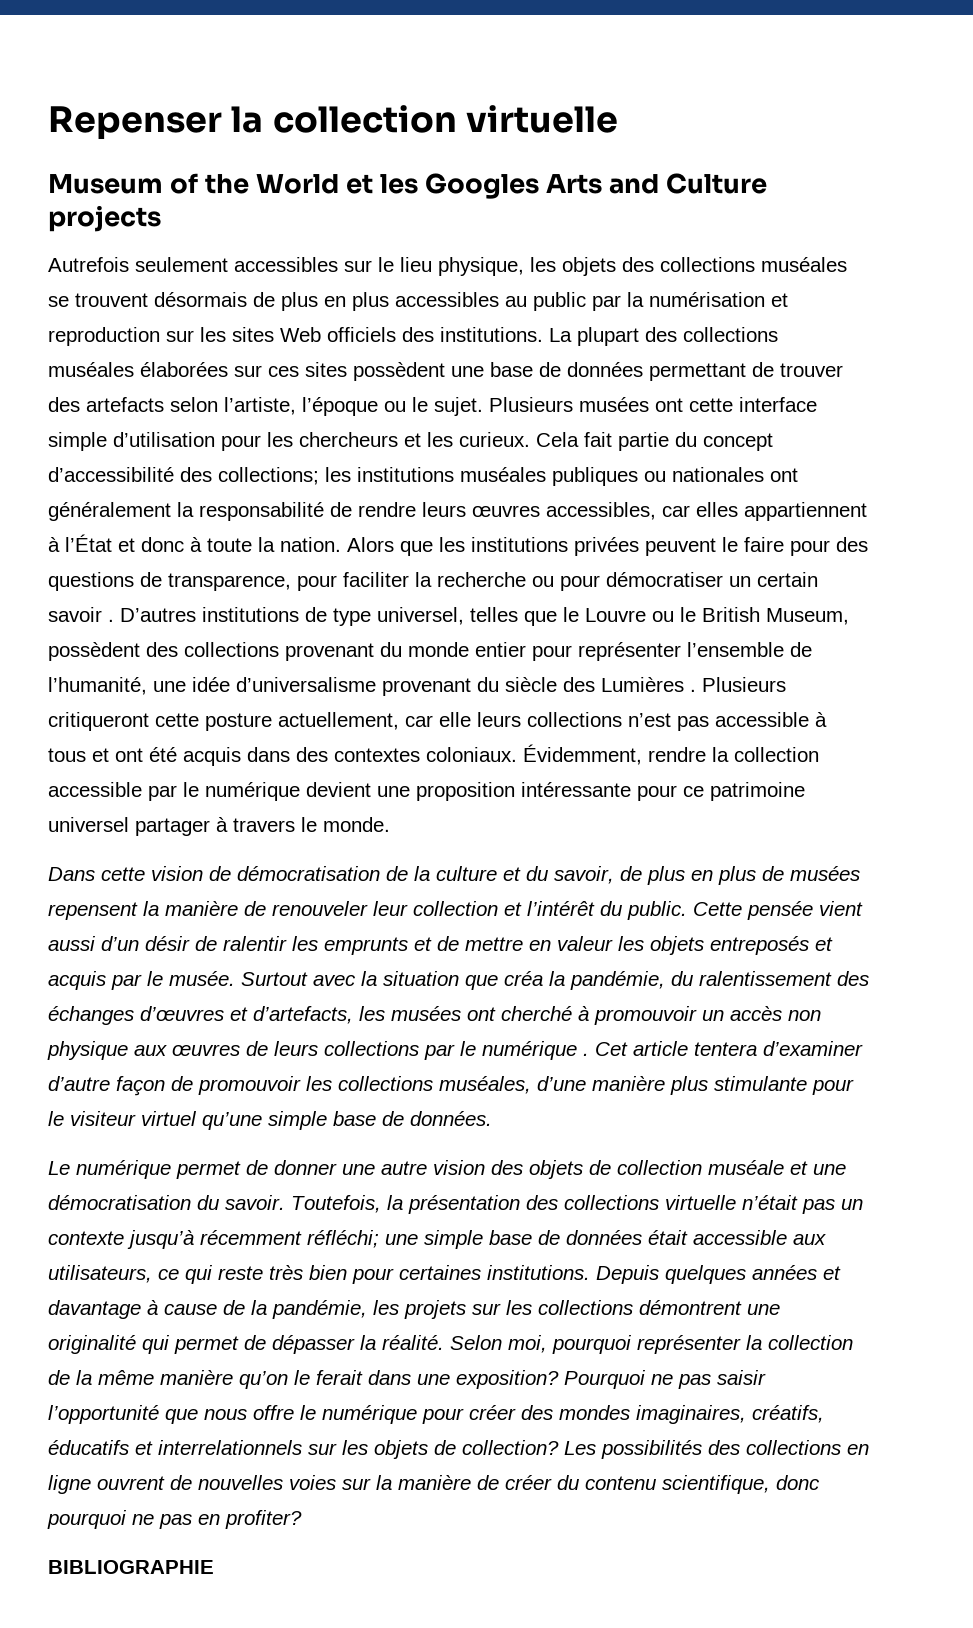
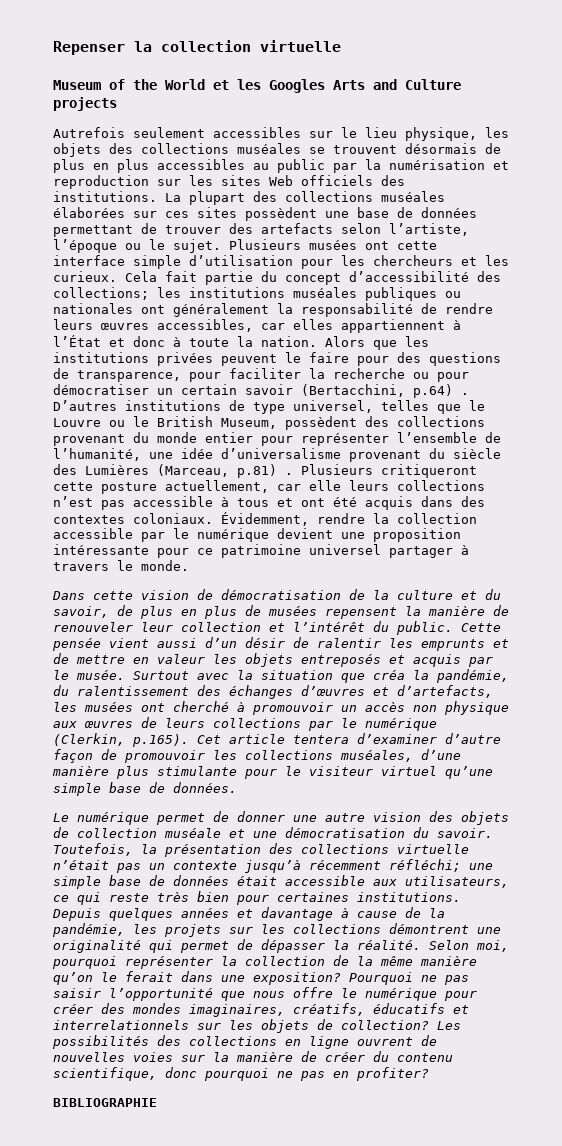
(102, 614) none -> [301,384,453,398] (Bertacchini, p.64)
(684, 684) none -> [157,464,277,478] (Marceau, p.81)
[583,1053,589,1056] . -> [53,733,189,747] (Clerkin, p.165).

